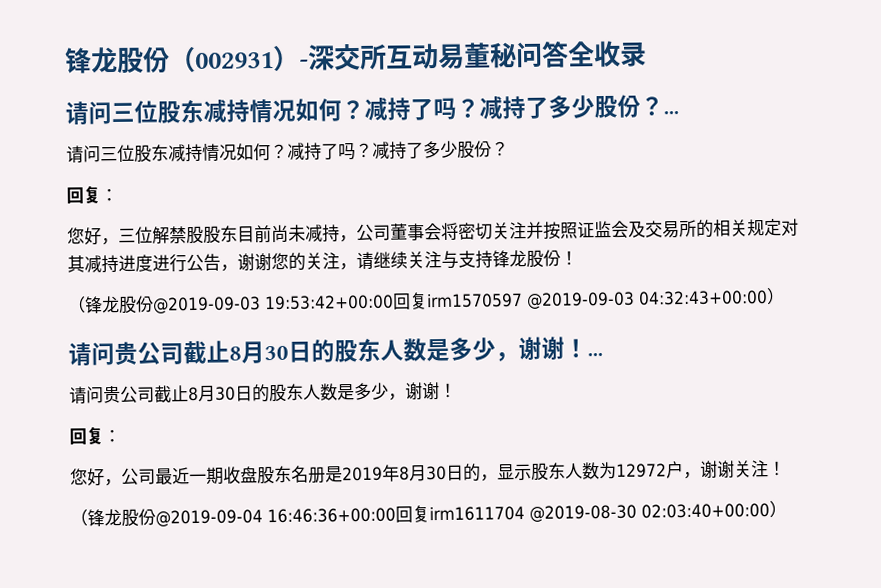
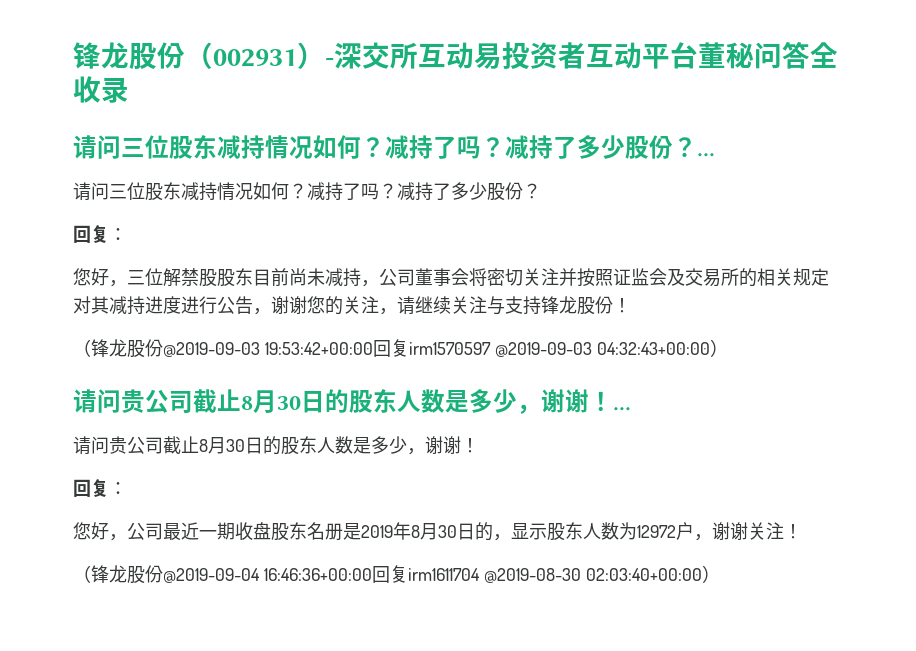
(465, 56) none -> [502,42,698,70] 投资者互动平台

